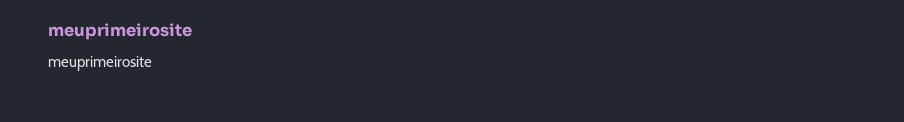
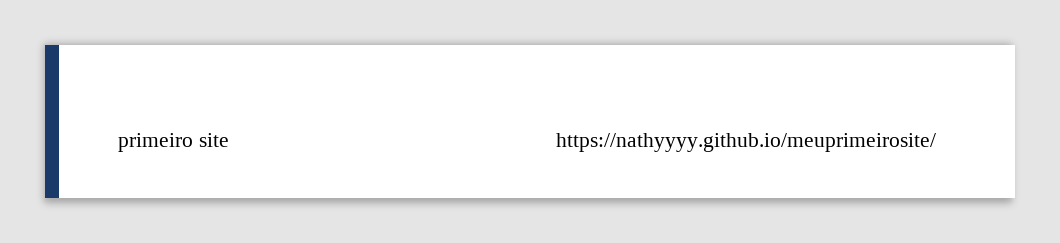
[48,23,192,40] [48,56,152,71] meuprimeirosite // meuprimeirosite -> [118,133,936,152] primeiro site https://nathyyyy.github.io/meuprimeirosite/

